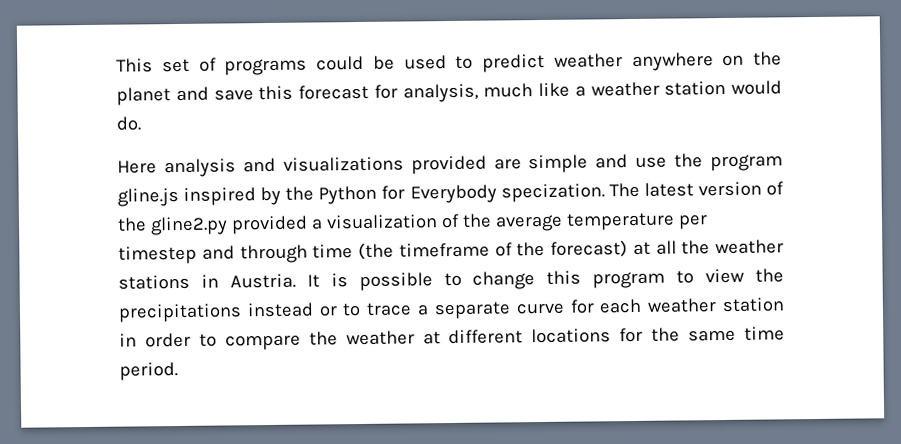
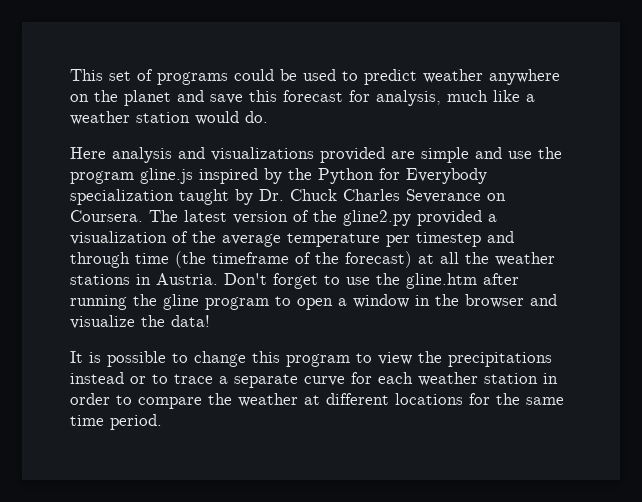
[500,183,605,203] specization. -> [70,189,506,205] [70,210,143,222] specialization taught by Dr. Chuck Charles Severance on Coursera.
(296, 281) none -> [224,273,519,289] [70,294,557,310] [70,315,210,329] Don't forget to use the gline.htm after running the gline program to open a window in the browser and visualize the data! //

